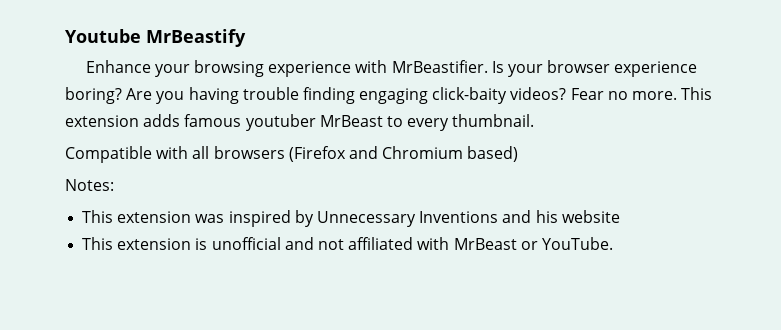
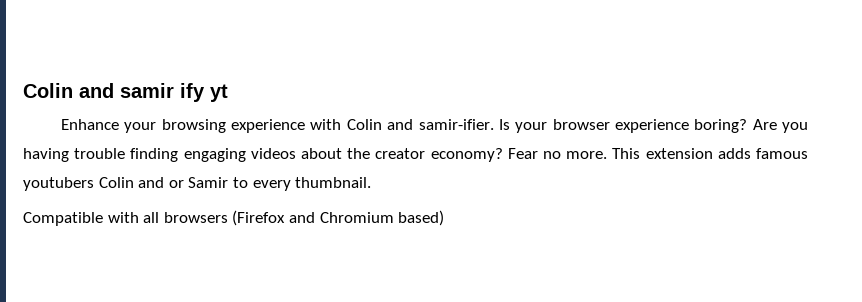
[65,29,246,47] Youtube MrBeastify -> [23,83,228,102] Colin and samir ify yt
[391,60,488,73] MrBeastifier. -> [346,119,494,130] Colin and samir-ifier.
[432,87,567,104] click-baity videos? -> [250,148,503,162] videos about the creator economy?
[245,114,383,131] youtuber MrBeast -> [23,177,229,191] youtubers Colin and or Samir
[65,179,114,191] [82,210,620,227] [82,237,613,250] // Notes: // This extension was inspired by Unnecessary Inventions and his website // This extension is unofficial and not affiliated with MrBeast or YouTube. -> (445, 218) none

